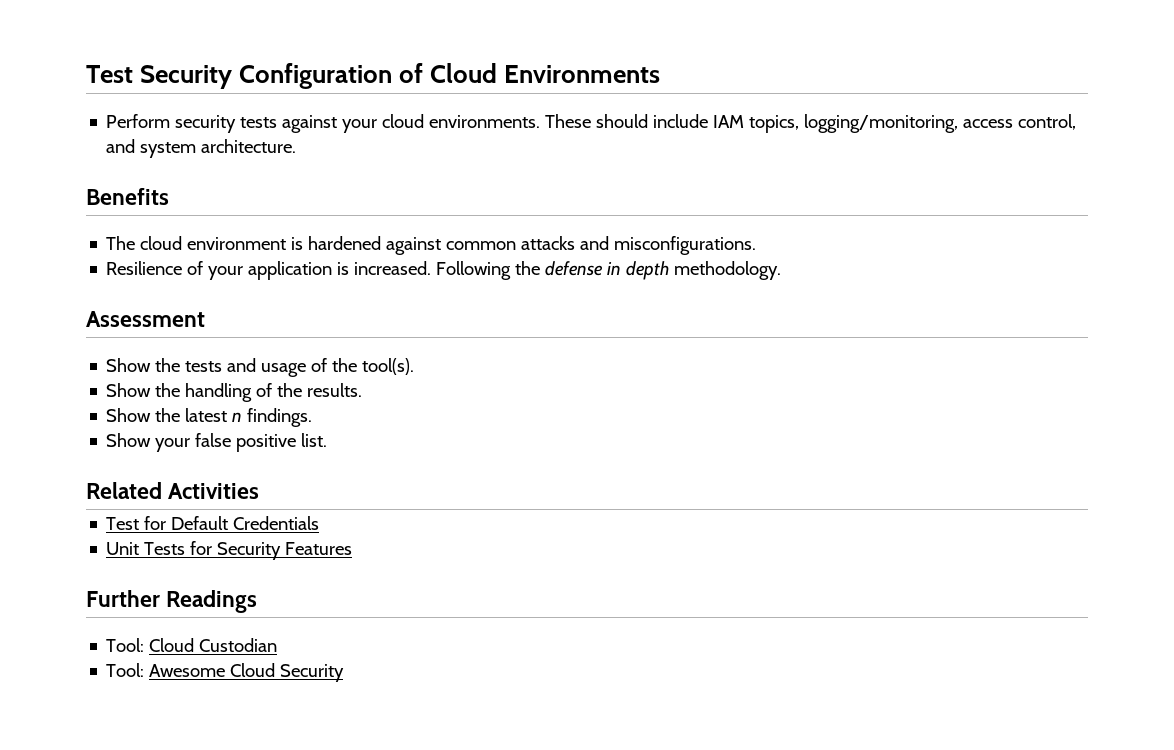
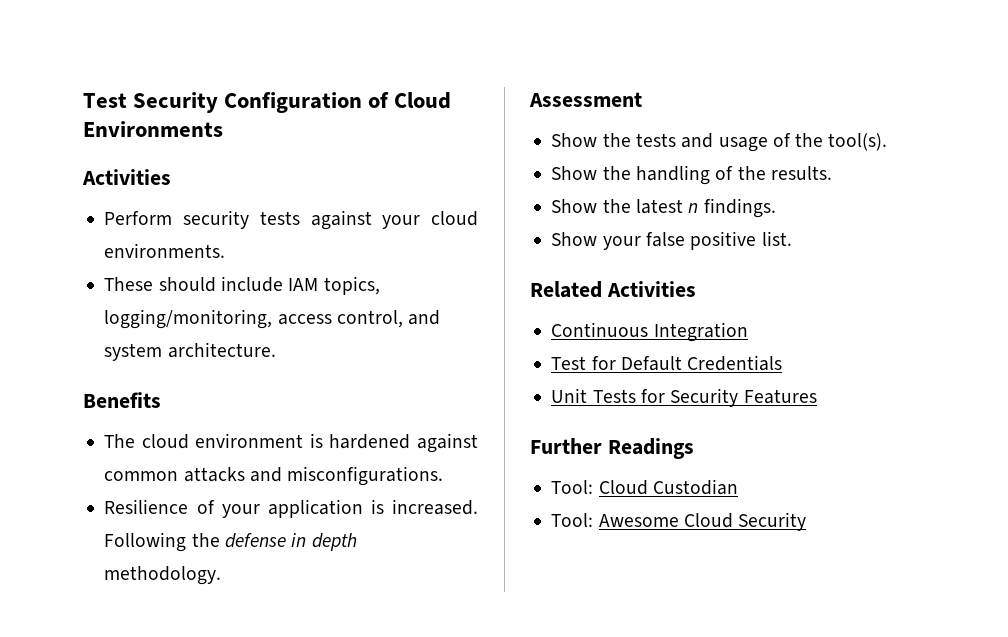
(661, 74) none -> [82,169,171,185] // Activities
(541, 121) none -> (226, 250) //
(260, 491) none -> [551,322,748,342] // Continuous Integration

